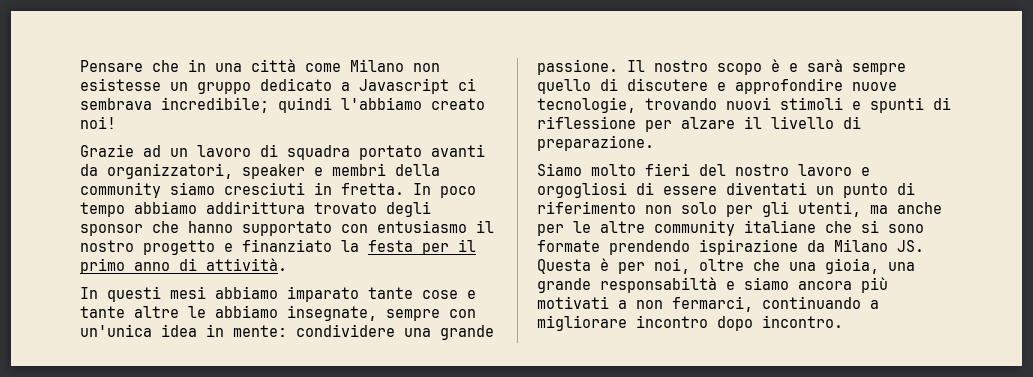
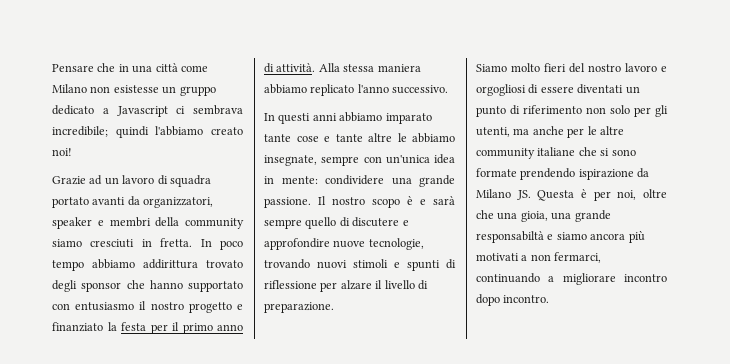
(287, 264) none -> [318,63,421,72] [264,84,449,96] Alla stessa maniera abbiamo replicato l'anno successivo.
[170,286,206,299] mesi -> [312,113,337,121] anni

